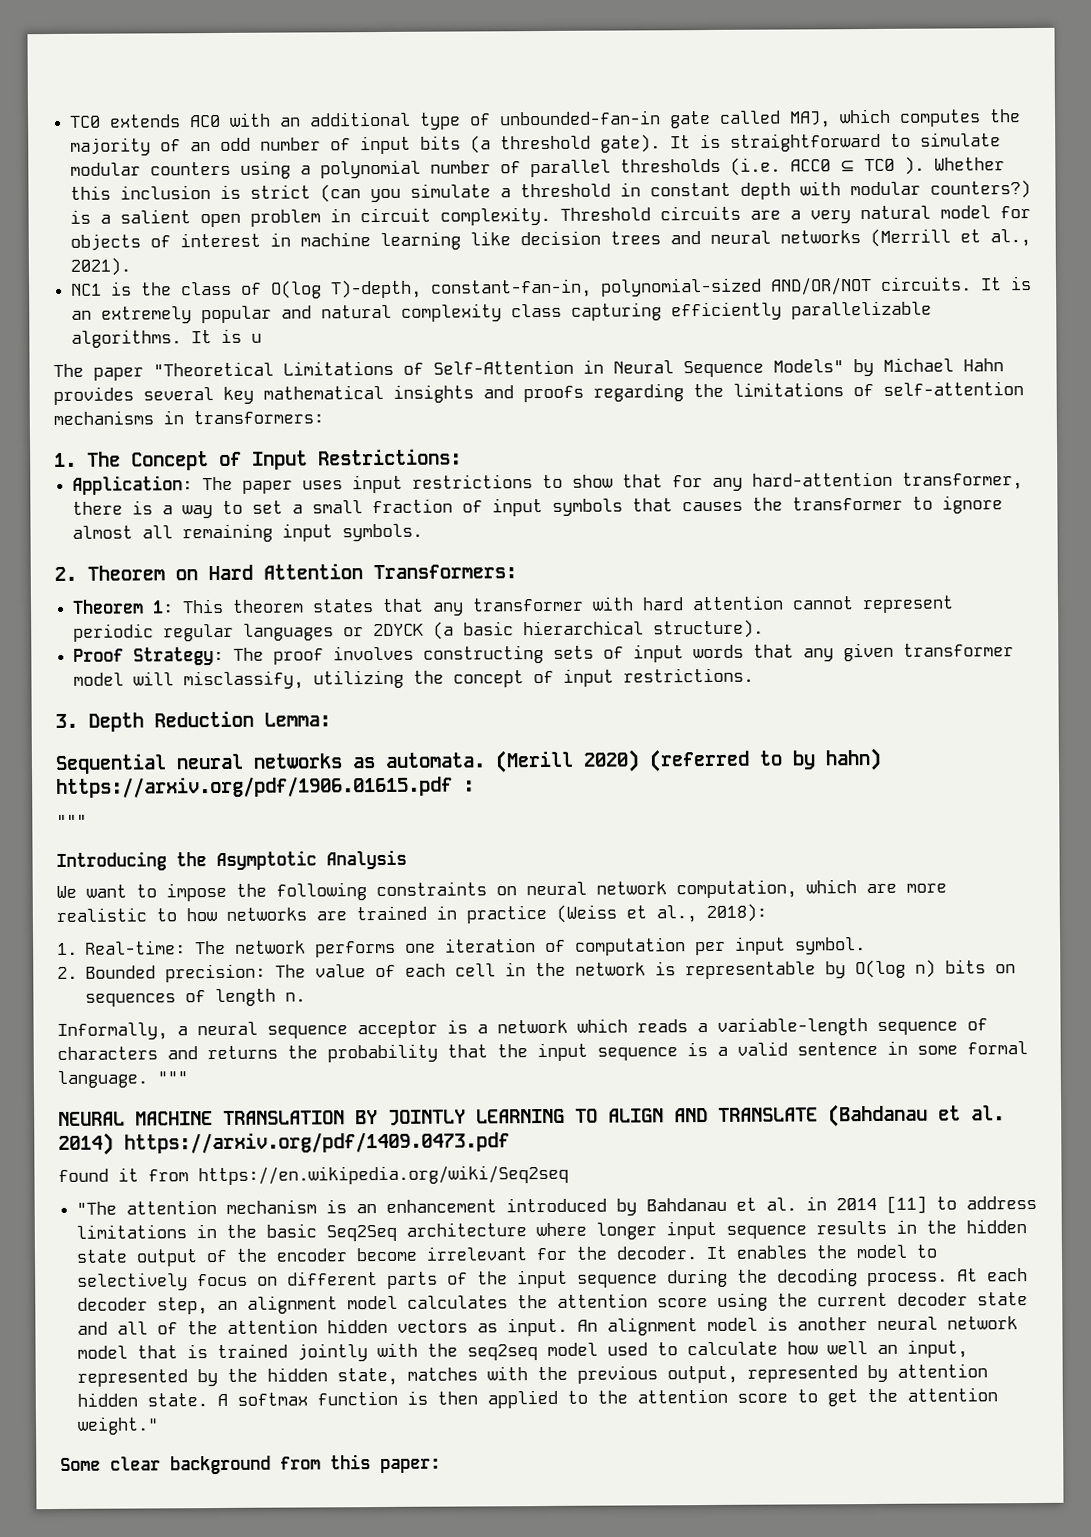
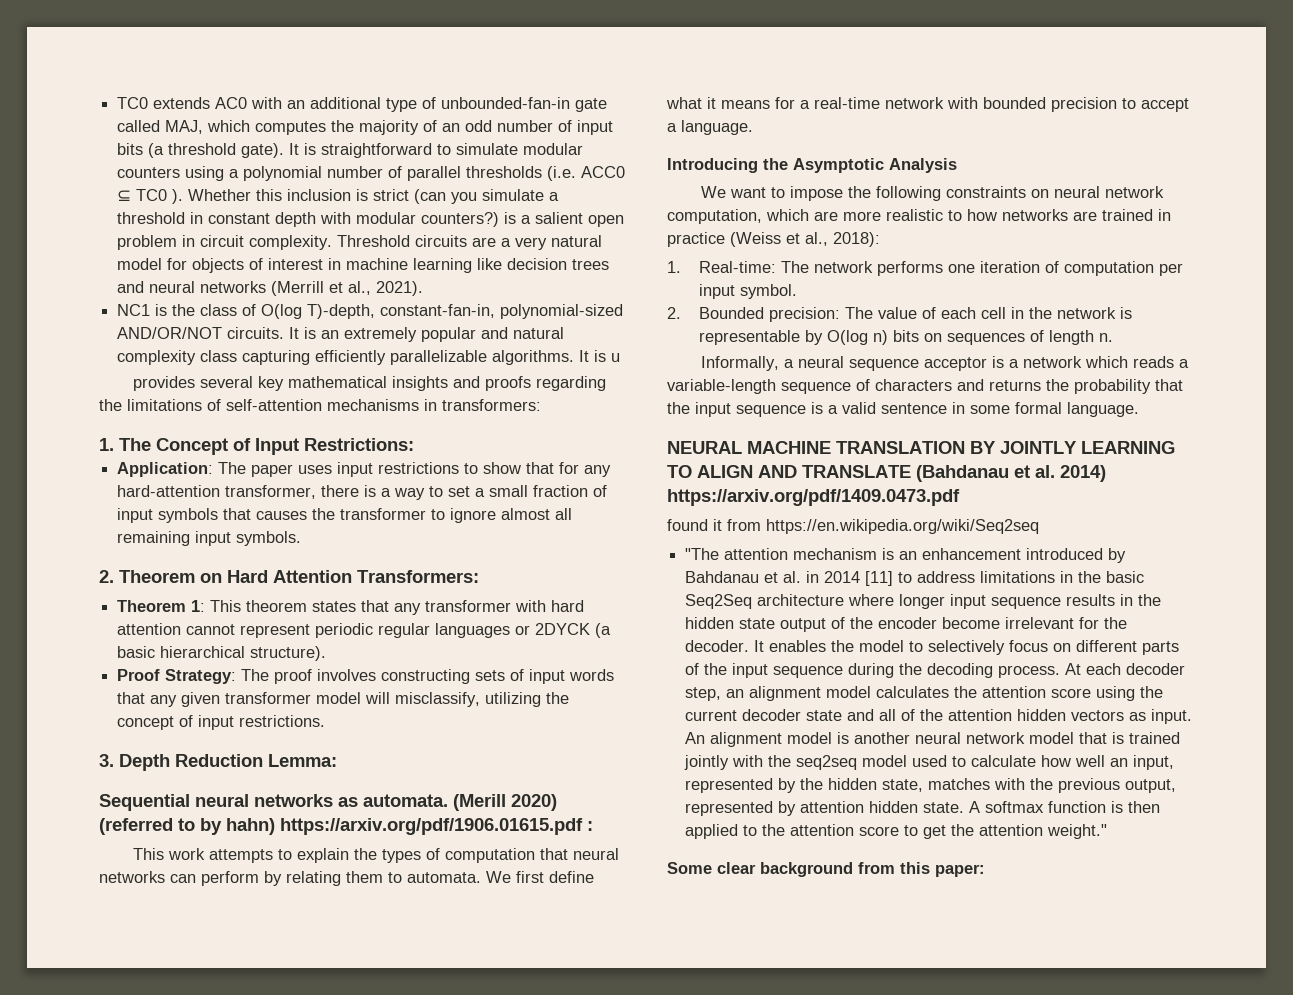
[53,357,1004,381] The paper "Theoretical Limitations of Self-Attention in Neural Sequence Models" by Michael Hahn -> (621, 357) none
[56,814,87,827] """ -> [132,848,619,863] [99,871,594,886] [666,97,1189,112] [667,120,753,135] This work attempts to explain the types of computation that neural networks can perform by relating them to automata. We first define what it means for a real-time network with bounded precision to accept a language.
[157,1071,188,1084] """ -> (1139, 409) none

